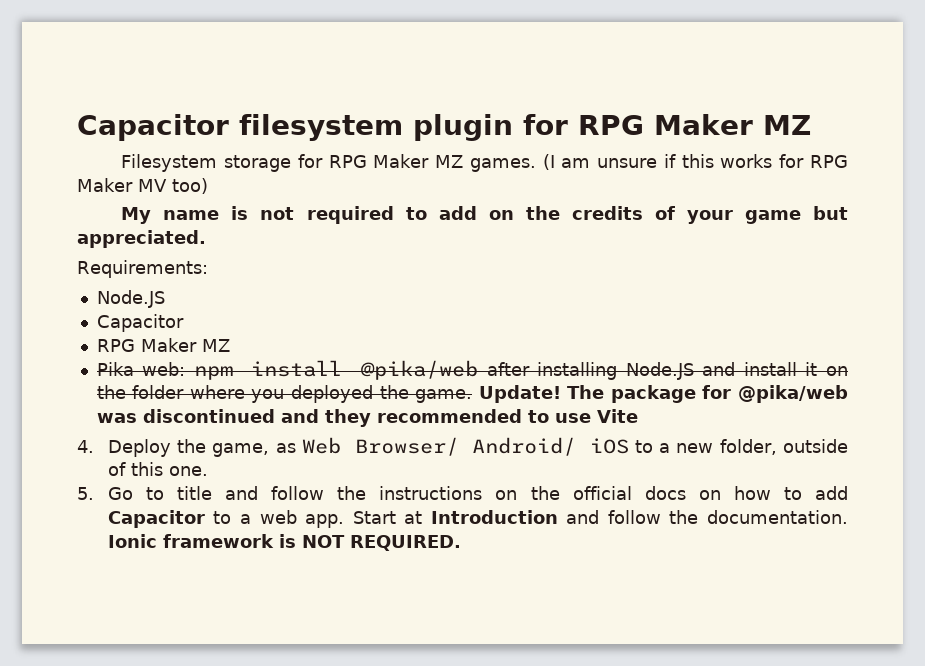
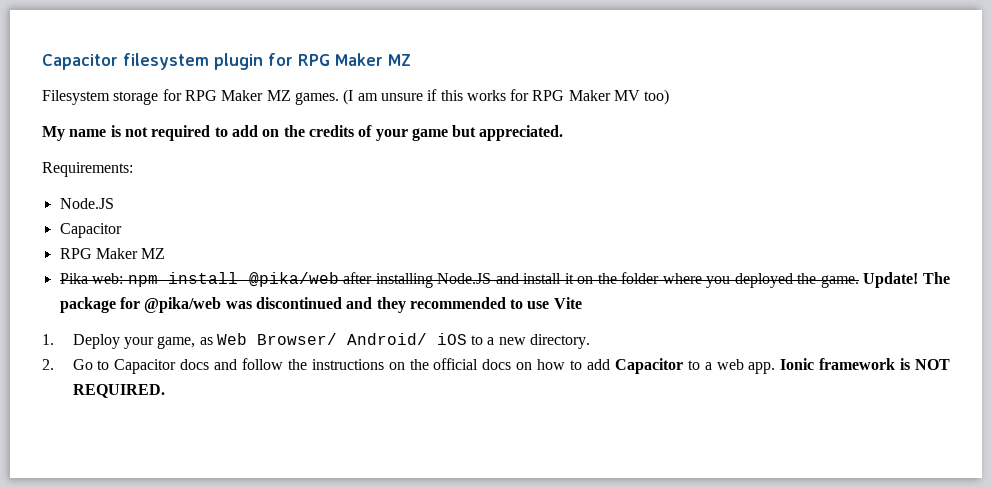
[77,439,207,457] 4. Deploy the -> [42,334,154,349] 1. Deploy your
[719,439,849,455] [107,462,208,476] [77,486,213,500] folder, outside of this one. // 5. Go to title -> [530,334,591,349] [42,359,210,374] directory. // 2. Go to Capacitor docs
[352,510,848,524] Start at Introduction and follow the documentation. -> (776, 368) none

